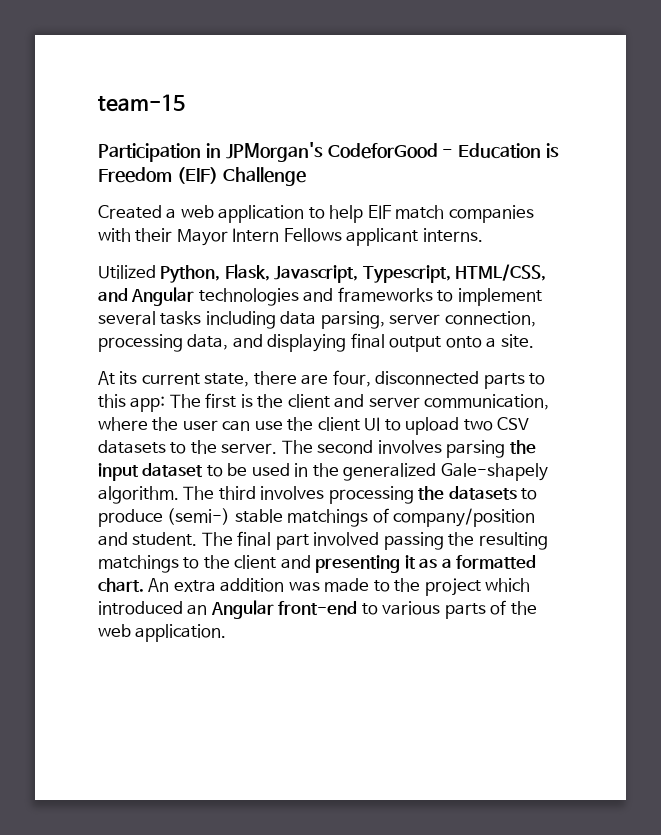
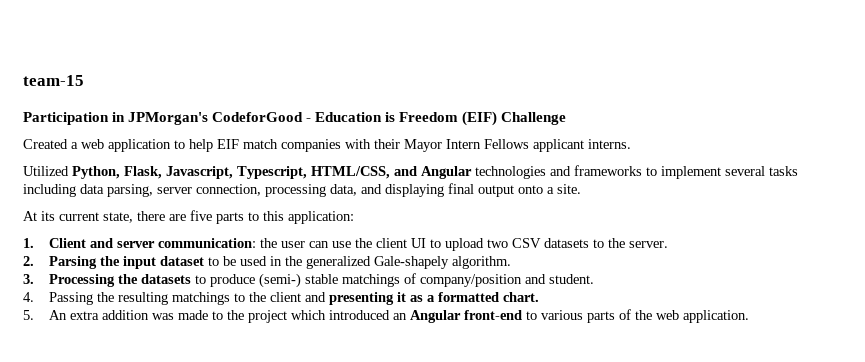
[332,370,480,387] four, disconnected -> [190,210,212,221] five
[130,393,550,412] [98,417,148,431] app: The first is the client and server communication, where -> [288,211,354,224] [23,238,257,248] application: // 1. Client and server communication:
[281,440,506,458] The second involves parsing -> [23,256,98,269] // 2. Parsing
[183,486,414,504] The third involves processing -> [23,274,116,287] // 3. Processing
[201,531,444,550] The final part involved passing -> [23,292,94,305] // 4. Passing
(144, 585) none -> [23,310,34,320] // 5.

